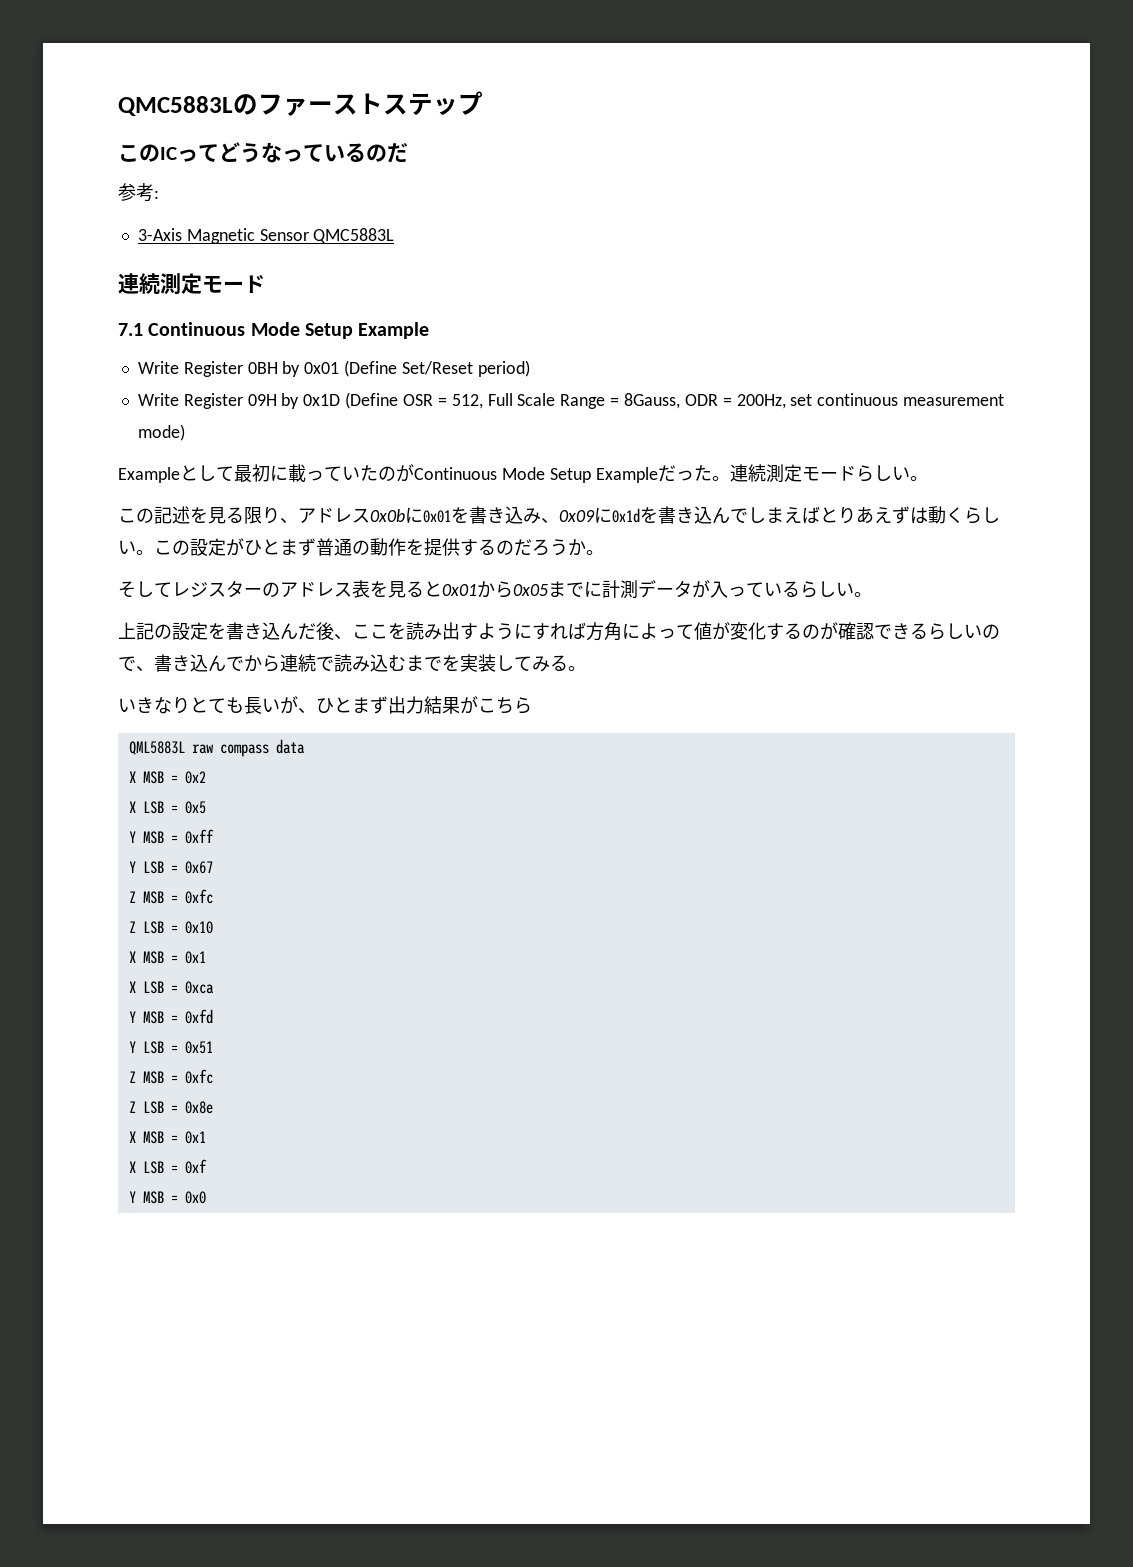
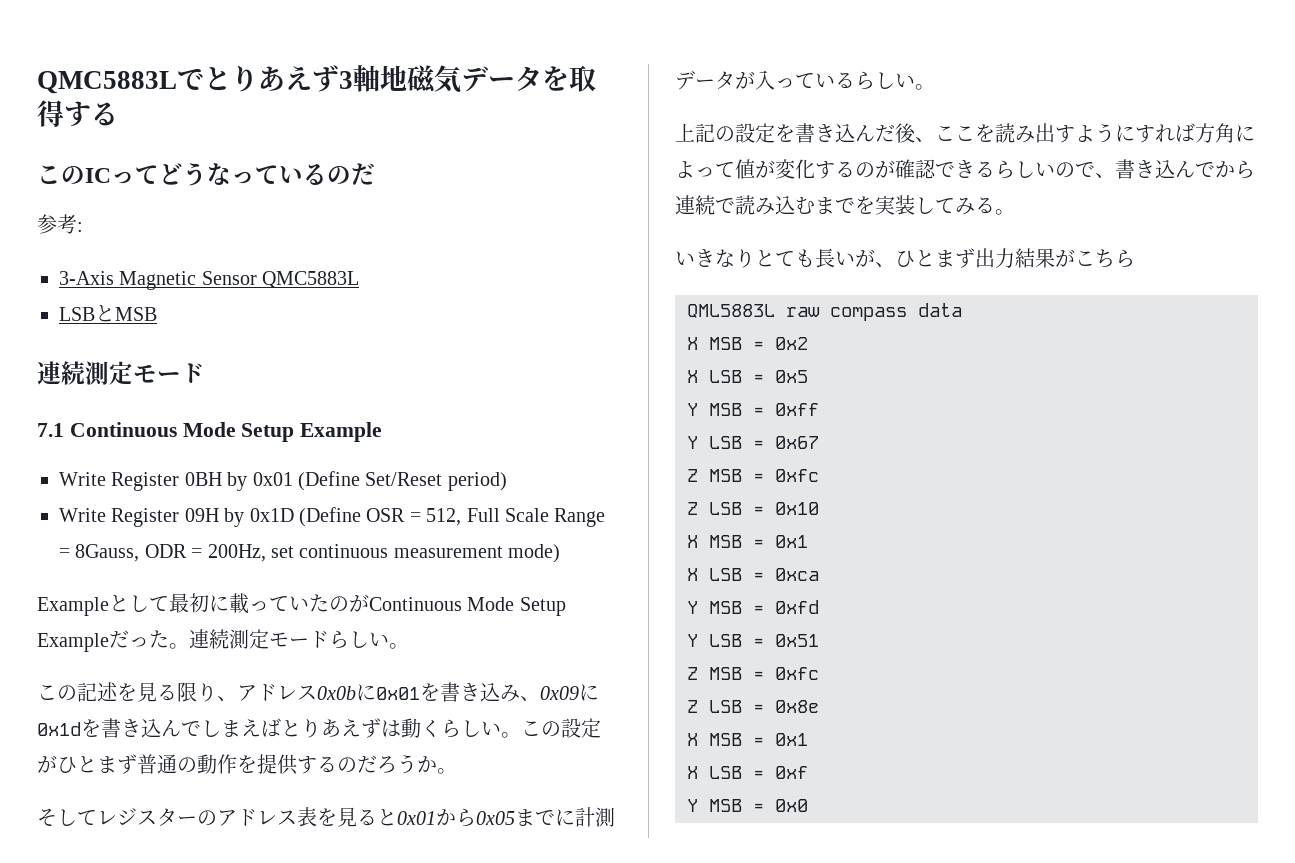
[118,91,483,116] QMC5883Lのファーストステップ -> [37,65,596,94] [37,100,118,127] QMC5883Lでとりあえず3軸地磁気データを取得する
(395, 236) none -> [59,305,157,322] // LSBとMSB

